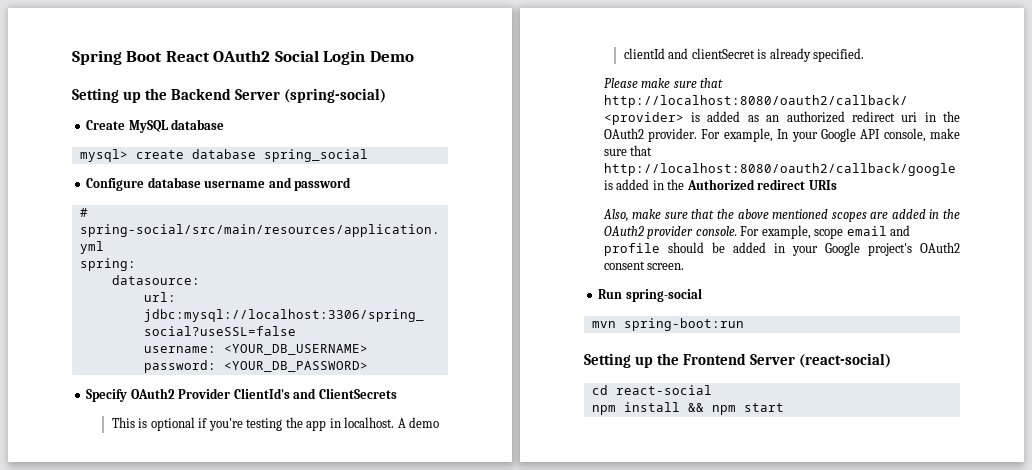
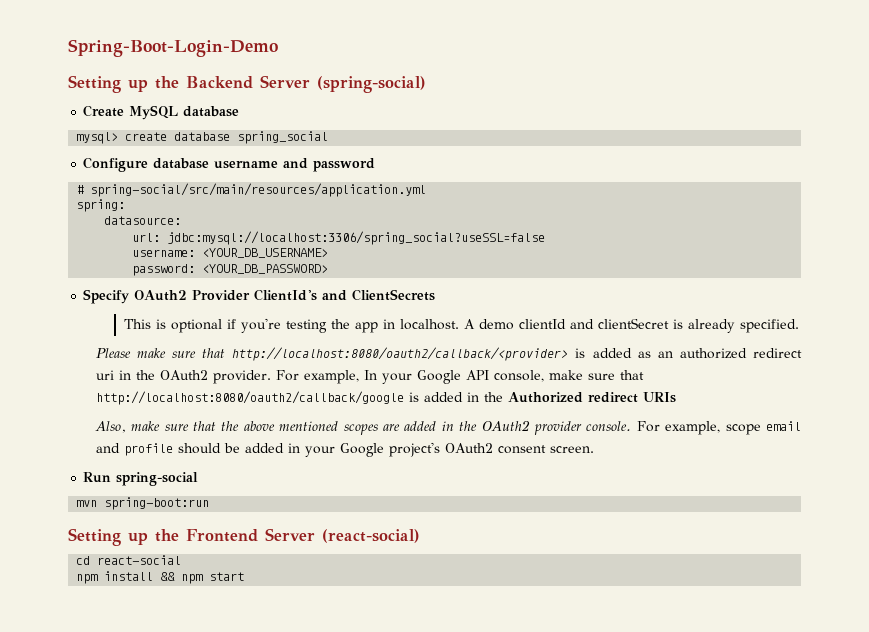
[72,50,414,65] Spring Boot React OAuth2 Social Login Demo -> [68,39,278,57] Spring-Boot-Login-Demo

